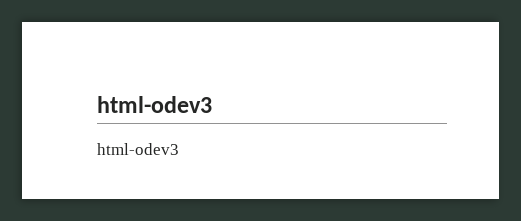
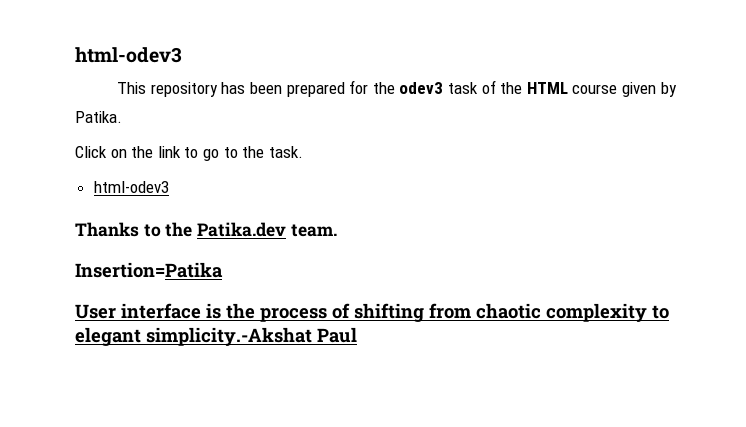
[97,96,212,113] [97,143,179,155] html-odev3 // html-odev3 -> [75,47,182,63] [117,80,677,97] [75,111,122,123] [75,146,303,161] [93,181,169,193] [75,222,337,237] [75,262,223,278] [75,303,669,322] [75,327,357,346] html-odev3 // This repository has been prepared for the odev3 task of the HTML course given by Patika. // Click on the link to go to the task. // html-odev3 // Thanks to the Patika.dev team. // Insertion=Patika // User interface is the process of shifting from chaotic complexity to elegant simplicity.-Akshat Paul

